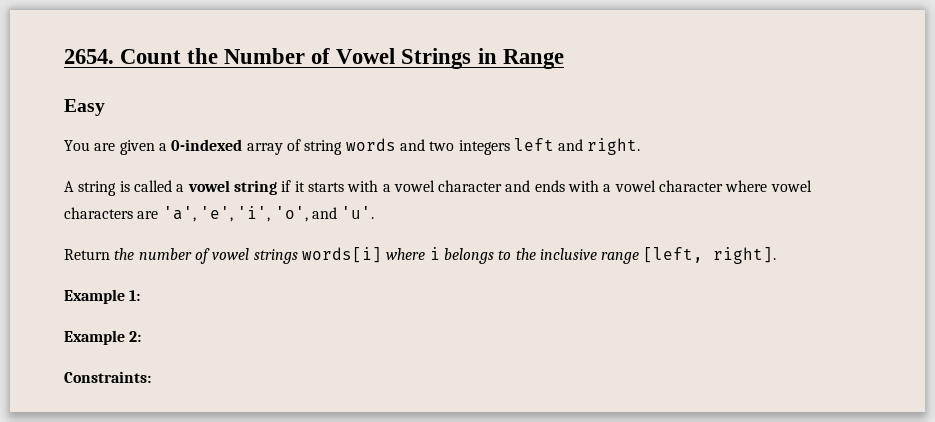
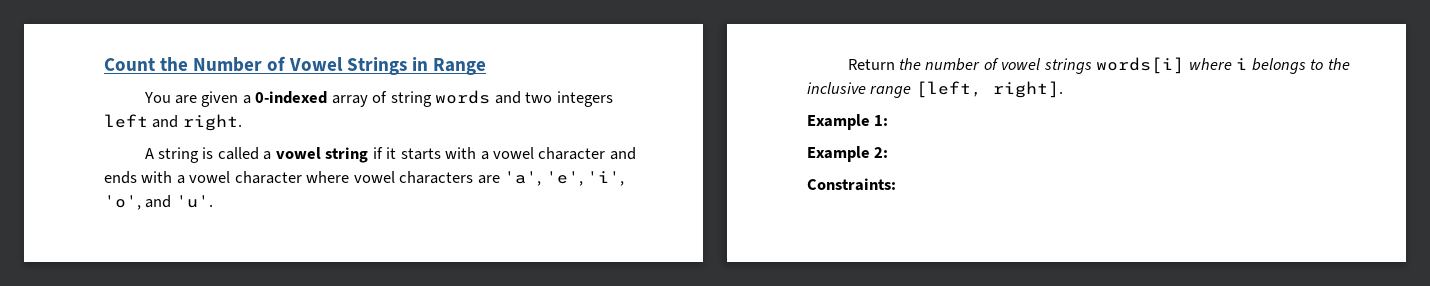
[64,49,114,64] 2654. -> (104, 64) none
[64,99,105,116] // Easy -> (486, 66) none

